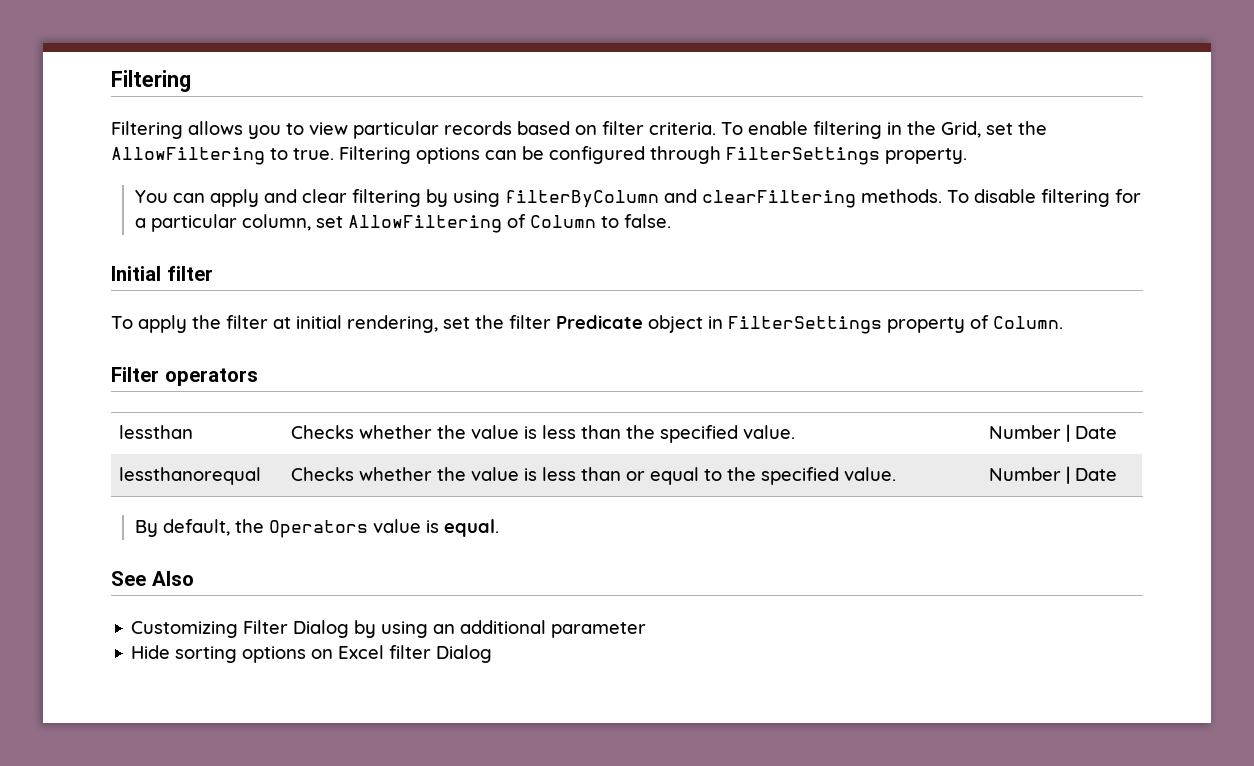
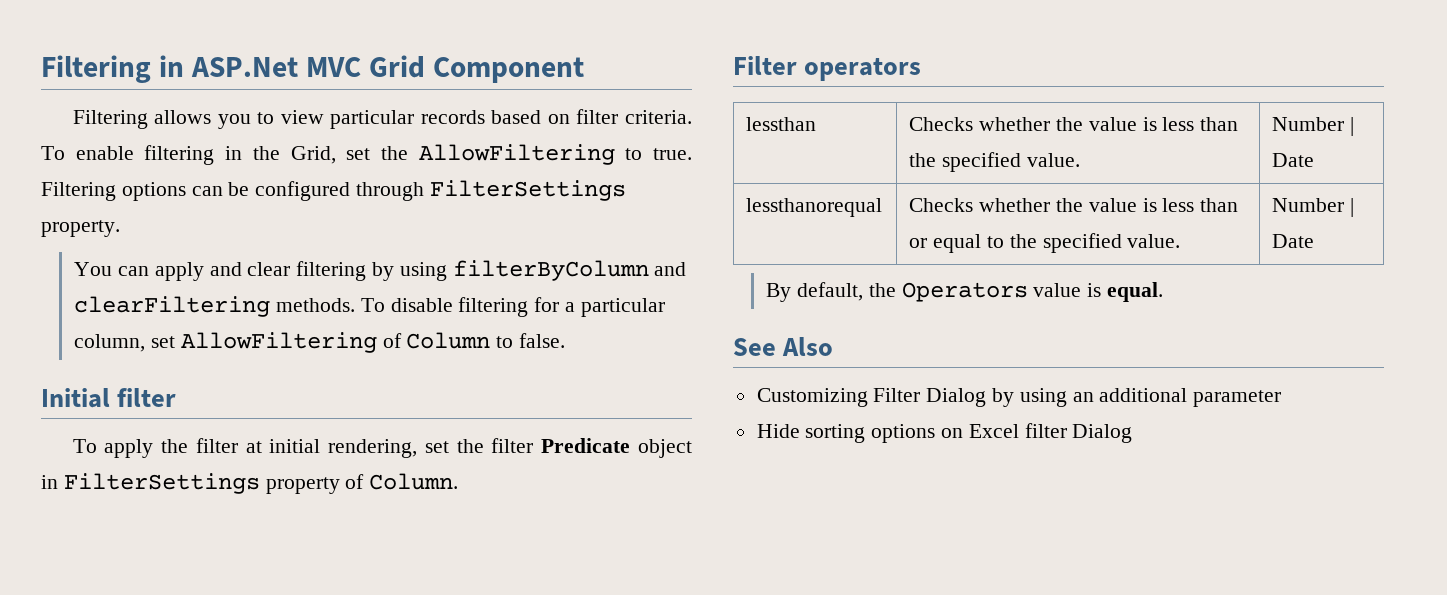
[111,70,191,92] Filtering -> [41,55,584,83] Filtering in ASP.Net MVC Grid Component

